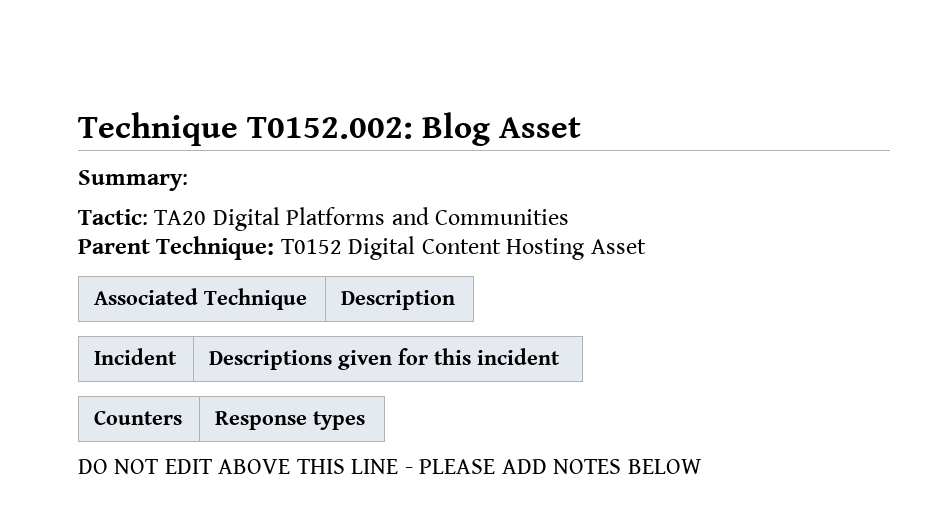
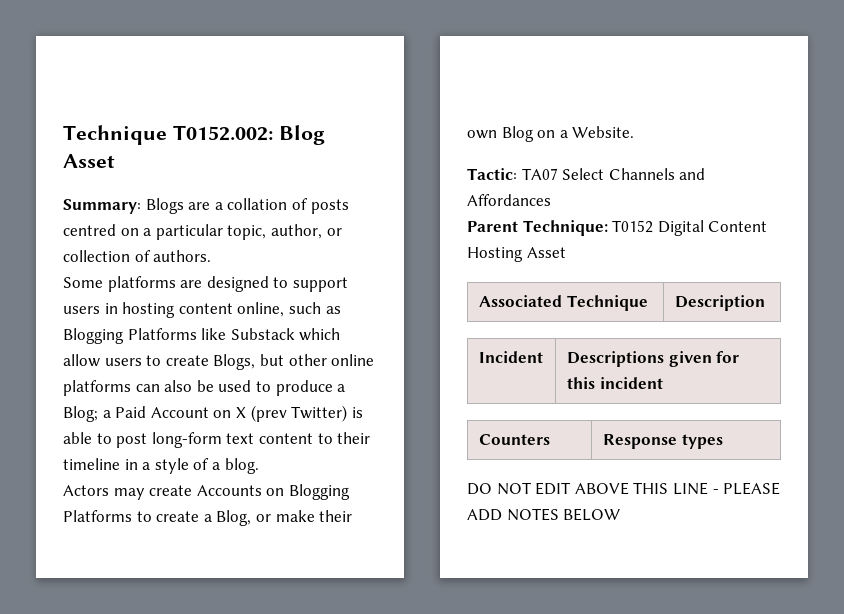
[78,207,570,231] // Tactic: TA20 Digital Platforms and Communities -> [145,198,349,214] [63,224,342,240] [63,250,212,262] [63,276,348,292] [63,302,341,318] [63,328,341,344] [63,354,375,370] [63,380,346,396] [63,405,363,422] [63,432,371,448] [63,458,259,474] [63,484,350,500] [63,510,353,526] [467,126,635,142] [467,168,706,180] [467,194,551,206] Blogs are a collation of posts centred on a particular topic, author, or collection of authors. // Some platforms are designed to support users in hosting content online, such as Blogging Platforms like Substack which allow users to create Blogs, but other online platforms can also be used to produce a Blog; a Paid Account on X (prev Twitter) is able to post long-form text content to their timeline in a style of a blog. // Actors may create Accounts on Blogging Platforms to create a Blog, or make their own Blog on a Website. // Tactic: TA07 Select Channels and Affordances

